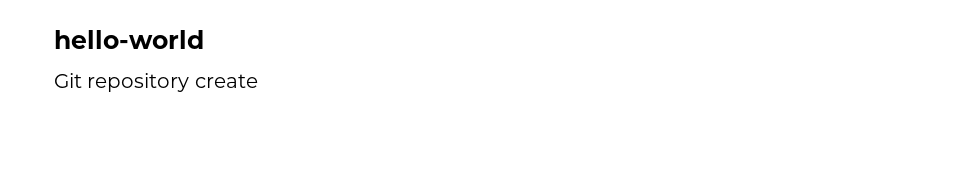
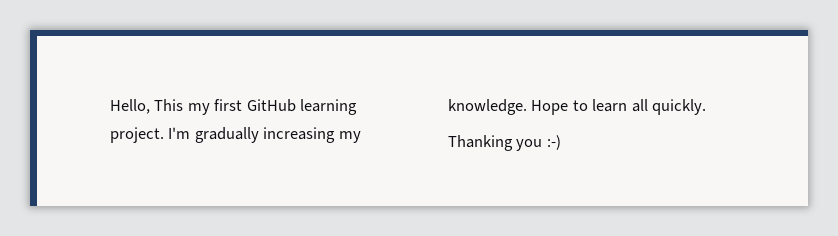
[54,30,204,49] [54,73,258,92] hello-world // Git repository create -> [110,99,358,115] [110,127,361,143] [448,99,707,115] [448,135,561,151] Hello, This my first GitHub learning project. I'm gradually increasing my knowledge. Hope to learn all quickly. // Thanking you :-)

